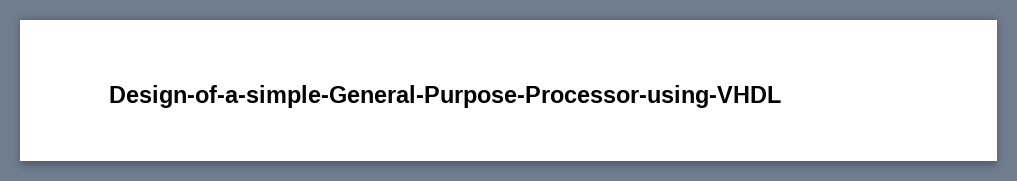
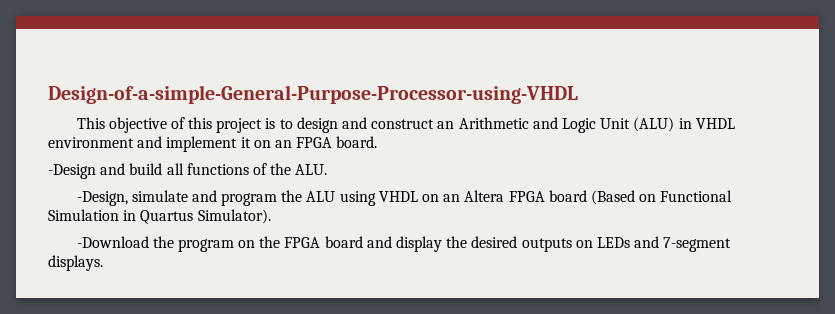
(781, 96) none -> [76,117,735,133] [48,136,378,152] [48,163,328,179] [76,190,733,206] [48,209,271,224] [76,236,732,252] [48,255,103,271] // This objective of this project is to design and construct an Arithmetic and Logic Unit (ALU) in VHDL environment and implement it on an FPGA board. // -Design and build all functions of the ALU. // -Design, simulate and program the ALU using VHDL on an Altera FPGA board (Based on Functional Simulation in Quartus Simulator). // -Download the program on the FPGA board and display the desired outputs on LEDs and 7-segment displays.

